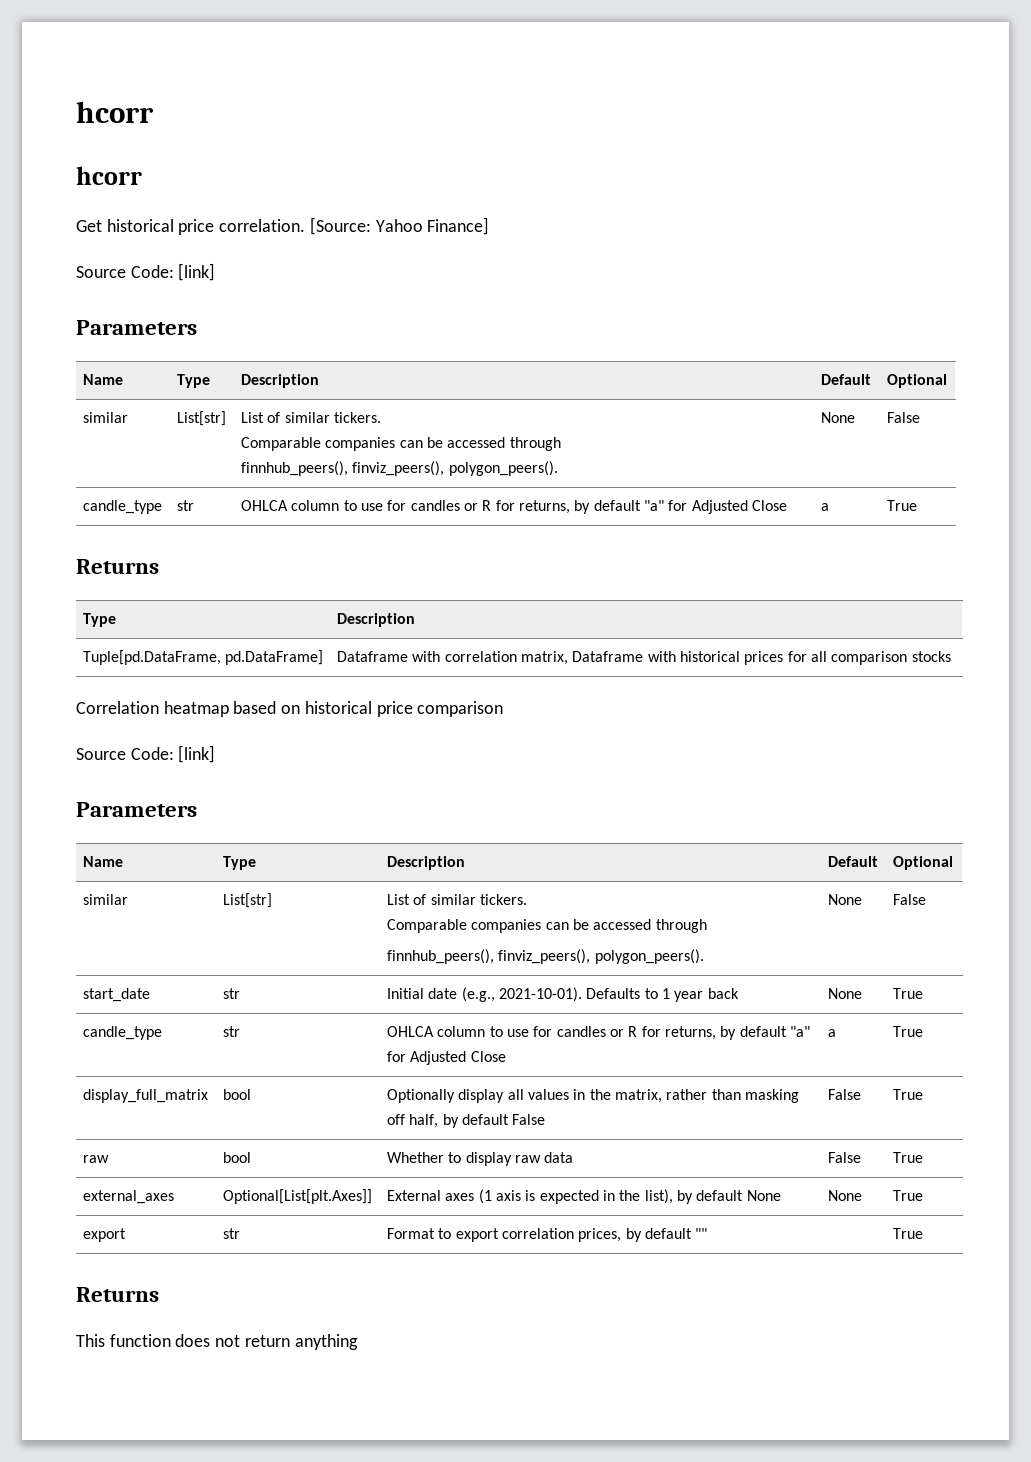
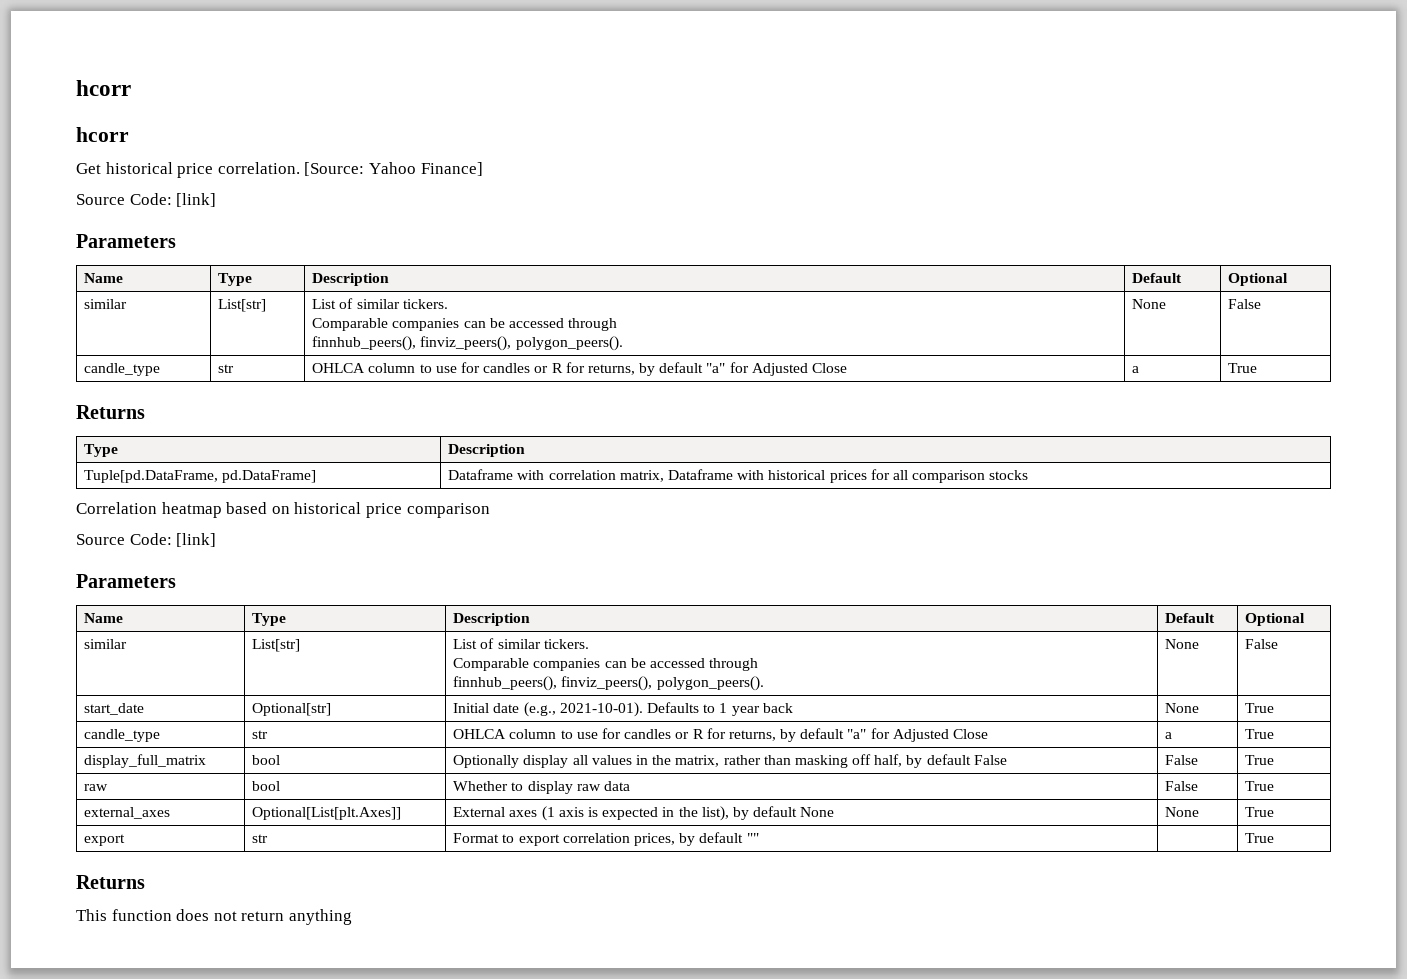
[223,988,241,999] str -> [252,703,332,716] Optional[str]

